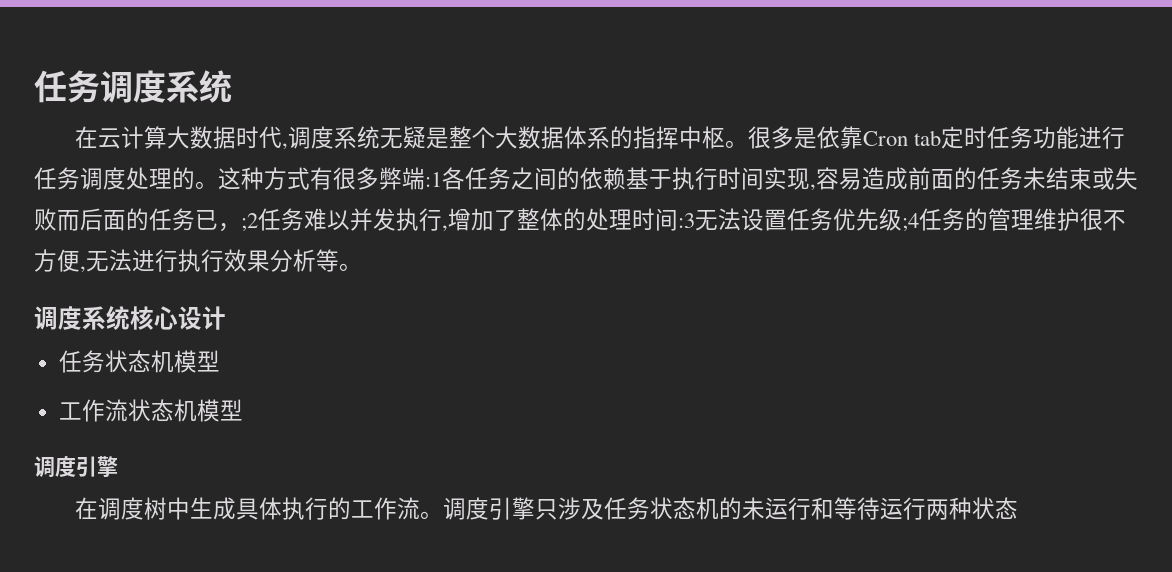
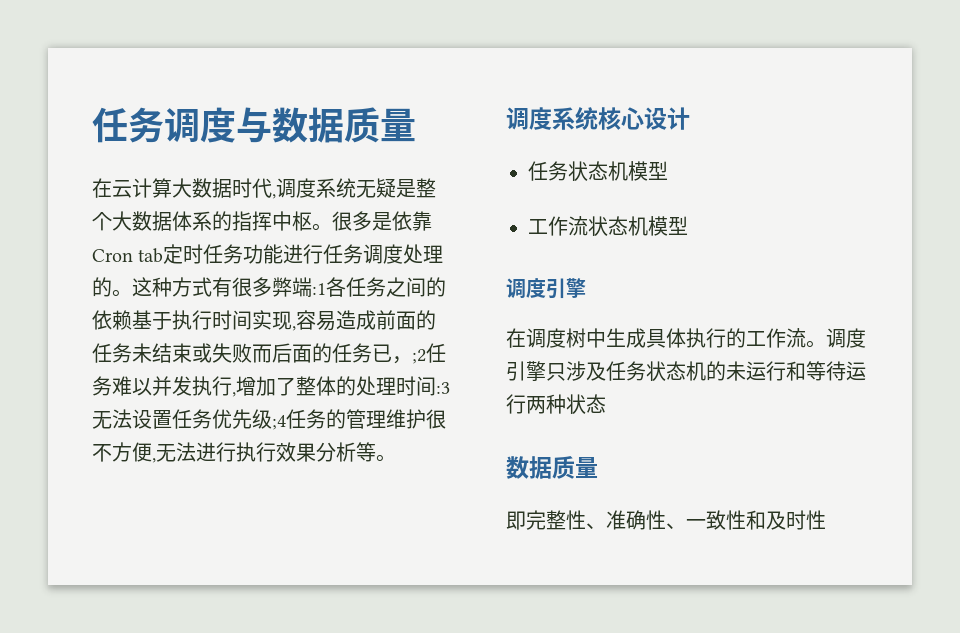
[34,70,232,103] 任务调度系统 -> [92,107,416,143] 任务调度与数据质量
(1019, 508) none -> [506,456,598,479] [506,510,826,530] // 数据质量 // 即完整性、准确性、一致性和及时性

